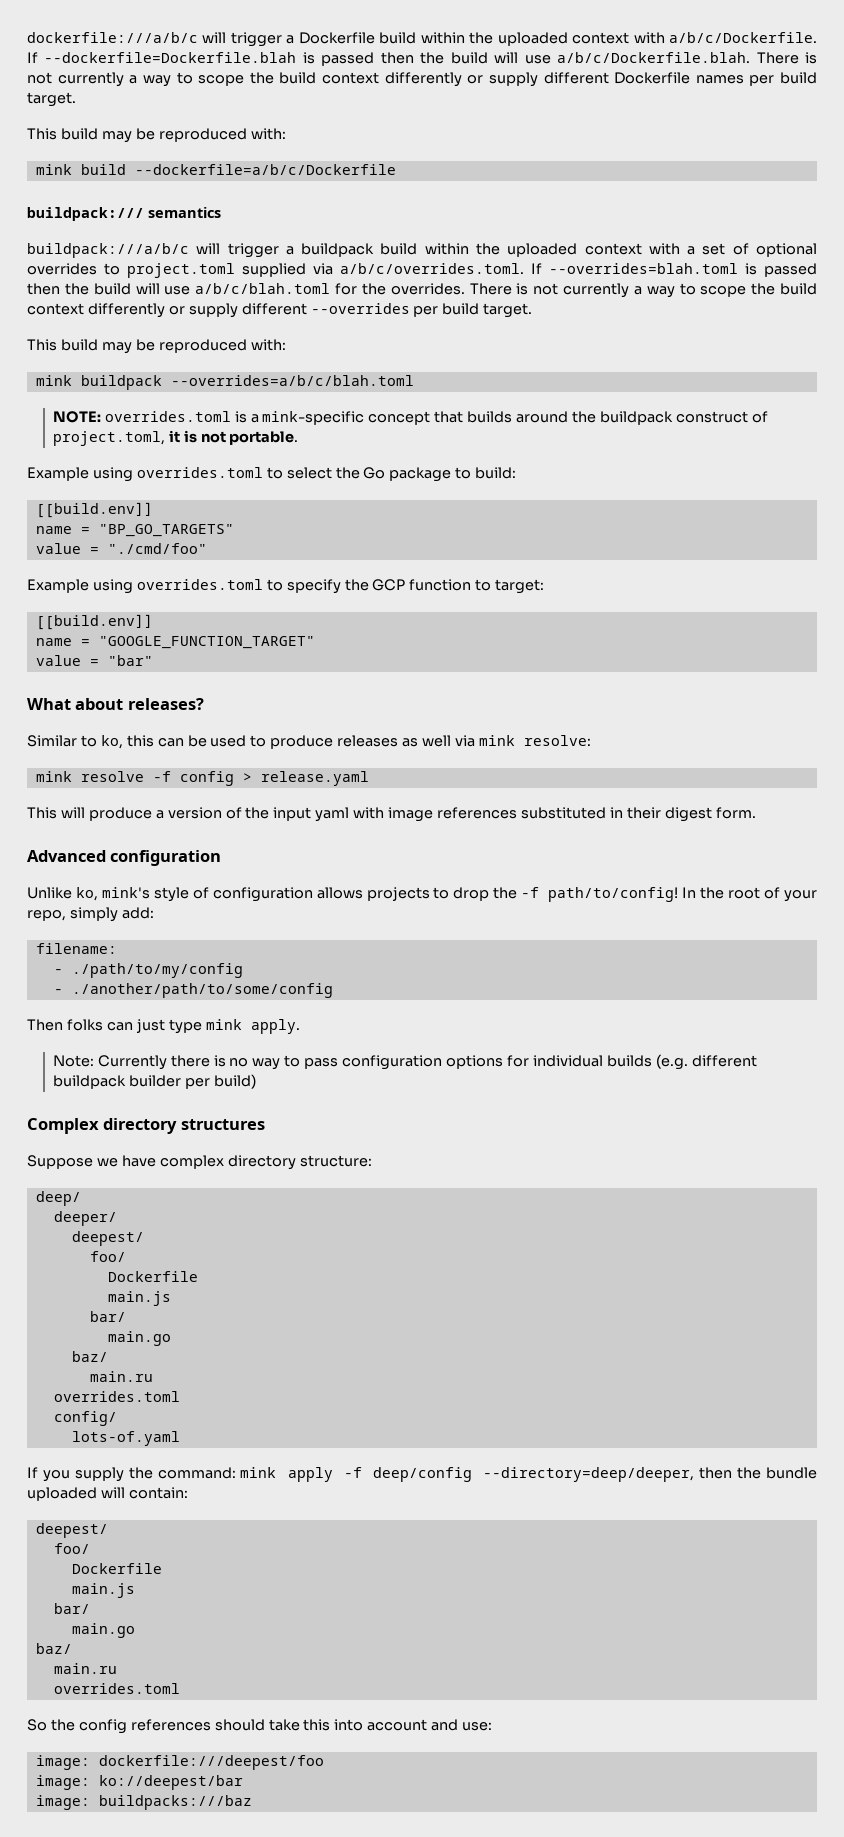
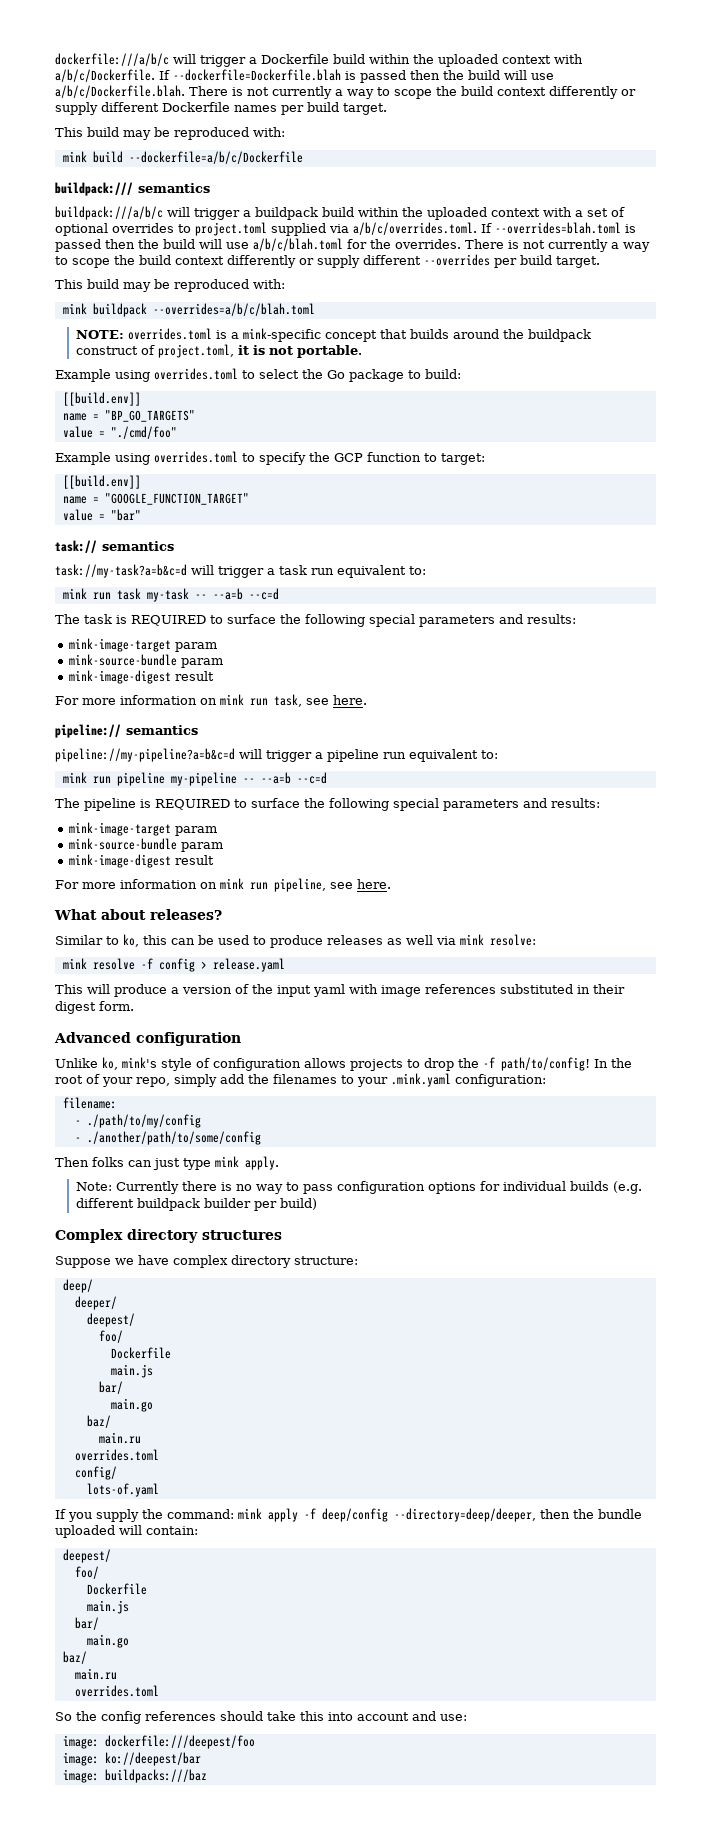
(153, 660) none -> [55,540,174,553] [55,564,426,578] [62,588,279,602] [55,614,576,627] [68,638,217,652] [68,654,223,668] [68,670,214,684] [55,694,367,707] [55,724,198,738] [55,748,498,762] [62,772,327,786] [55,798,600,811] [68,822,217,836] [68,838,223,852] [68,854,214,868] [55,878,391,892] // task:// semantics // task://my-task?a=b&c=d will trigger a task run equivalent to: // mink run task my-task -- --a=b --c=d // The task is REQUIRED to surface the following special parameters and results: // mink-image-target param // mink-source-bundle param // mink-image-digest result // For more information on mink run task, see here. // pipeline:// semantics // pipeline://my-pipeline?a=b&c=d will trigger a pipeline run equivalent to: // mink run pipeline my-pipeline -- --a=b --c=d // The pipeline is REQUIRED to surface the following special parameters and results: // mink-image-target param // mink-source-bundle param // mink-image-digest result // For more information on mink run pipeline, see here.
[121,907,154,919] add: -> [220,1073,546,1087] add the filenames to your .mink.yaml configuration:

